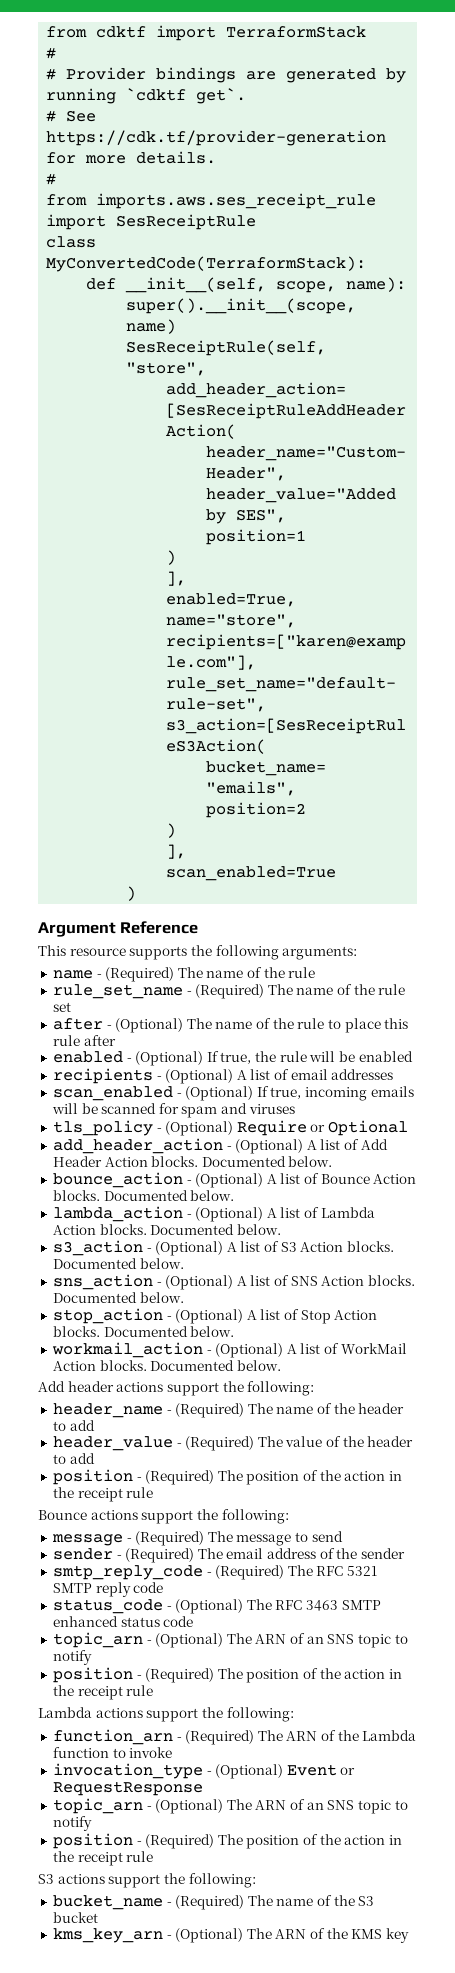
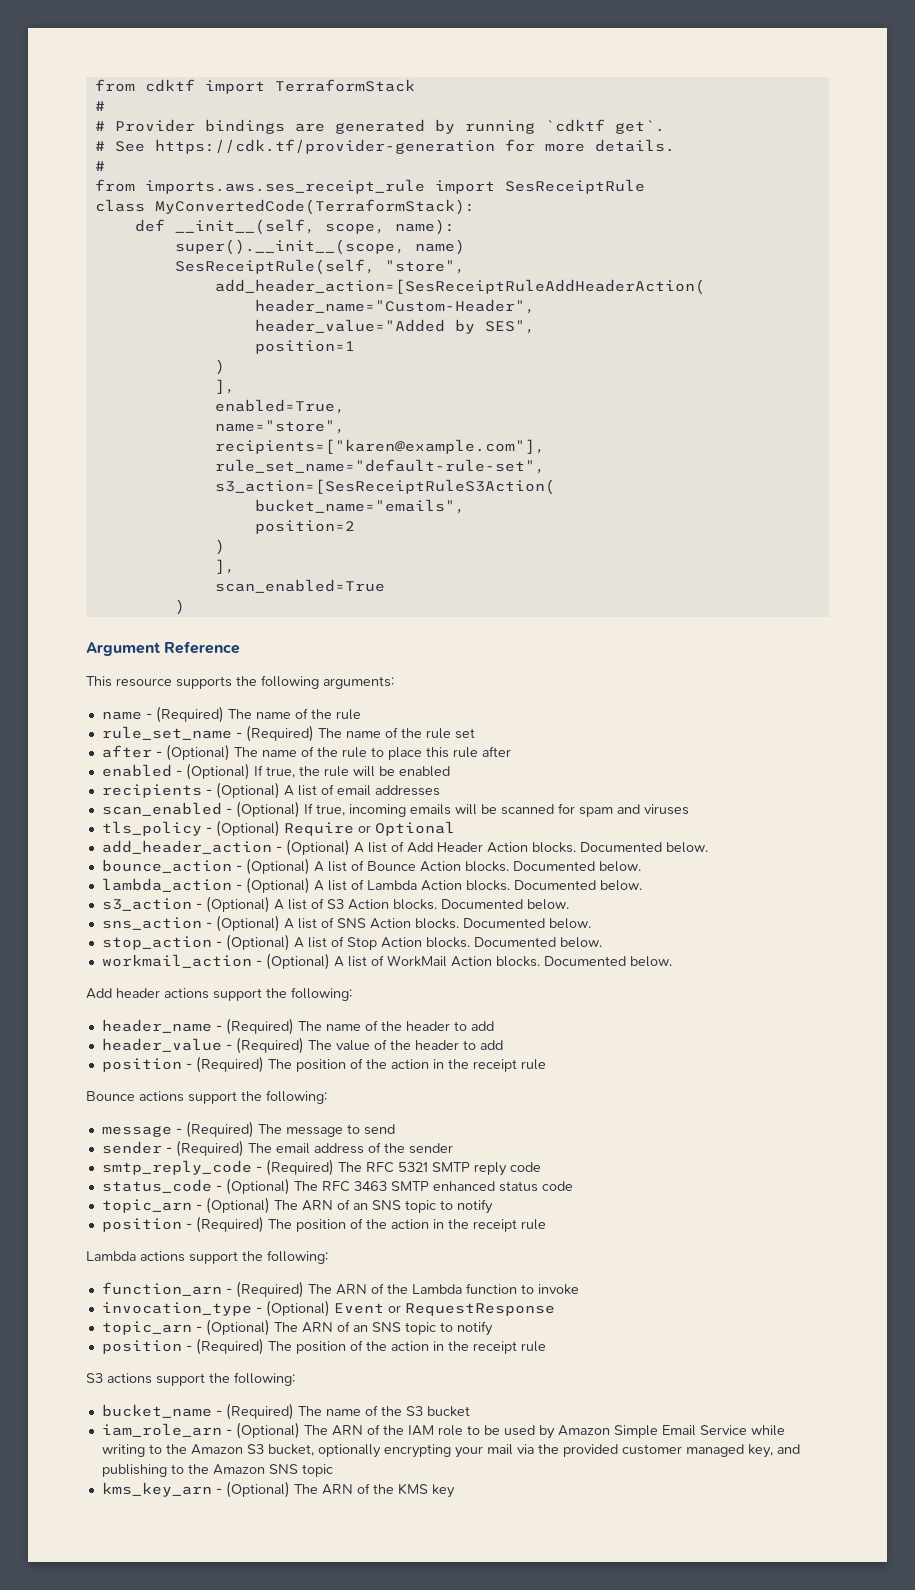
(98, 1917) none -> [101,1422,785,1439] [101,1444,800,1458] [101,1464,333,1477] // iam_role_arn - (Optional) The ARN of the IAM role to be used by Amazon Simple Email Service while writing to the Amazon S3 bucket, optionally encrypting your mail via the provided customer managed key, and publishing to the Amazon SNS topic

